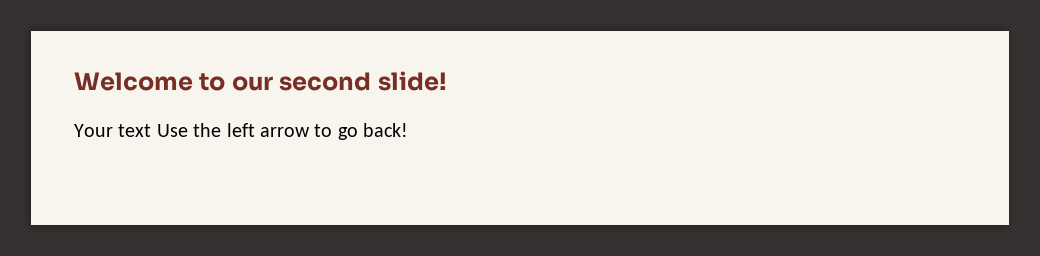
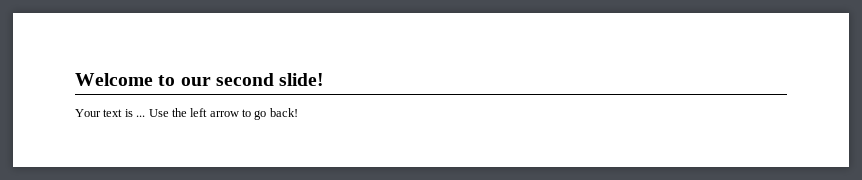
(152, 130) none -> [124,109,146,117] is ...

